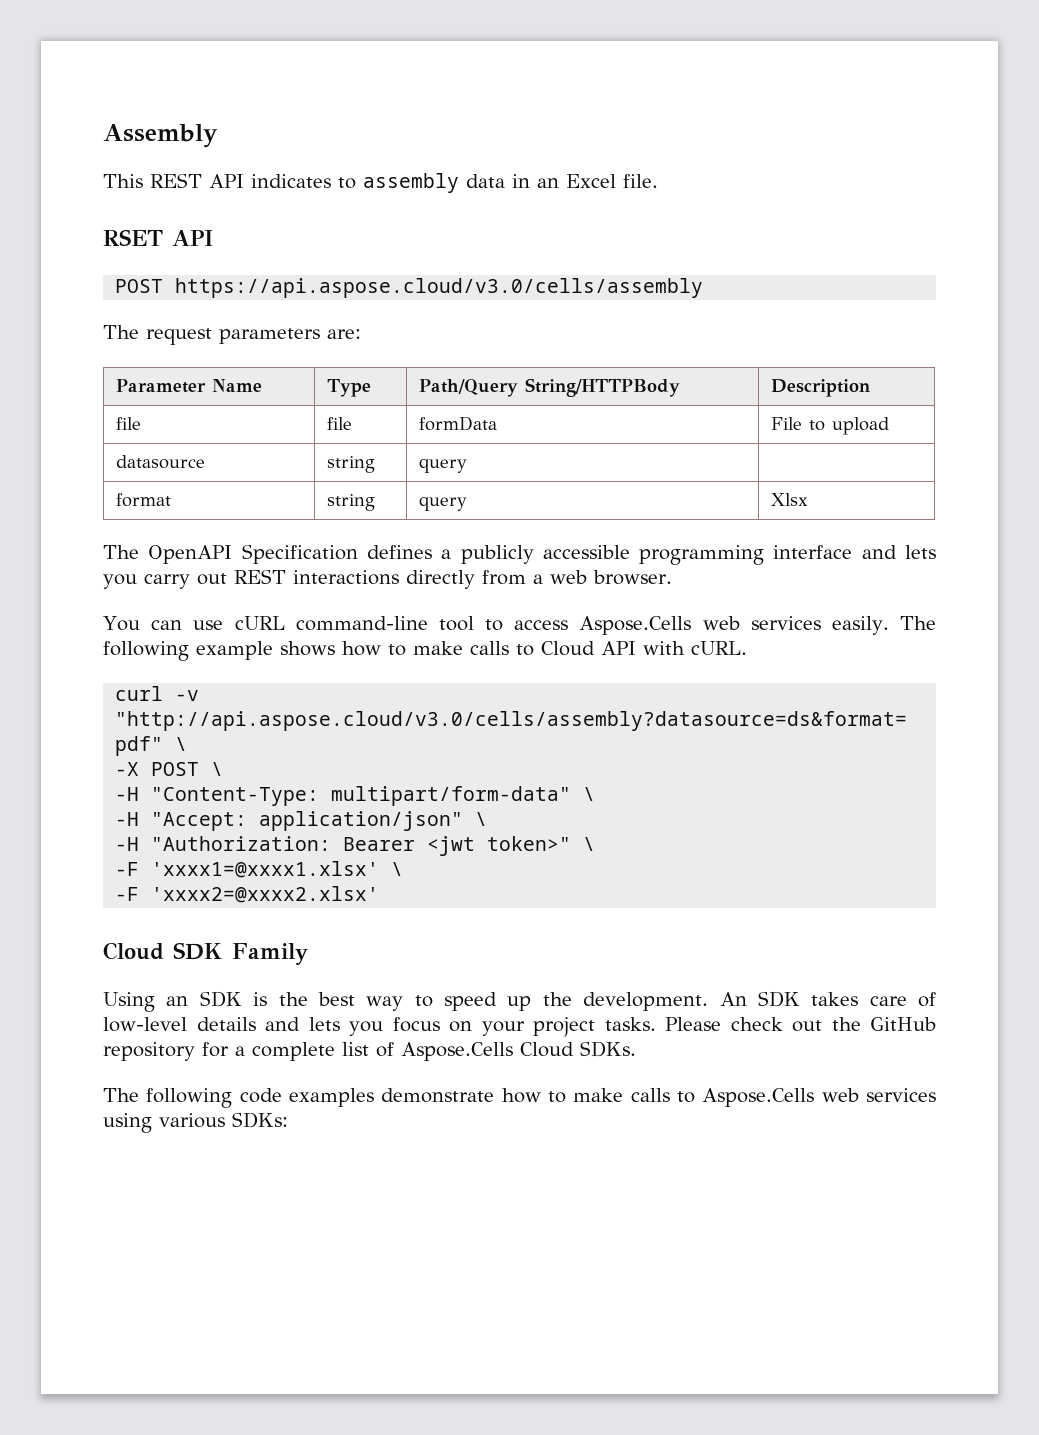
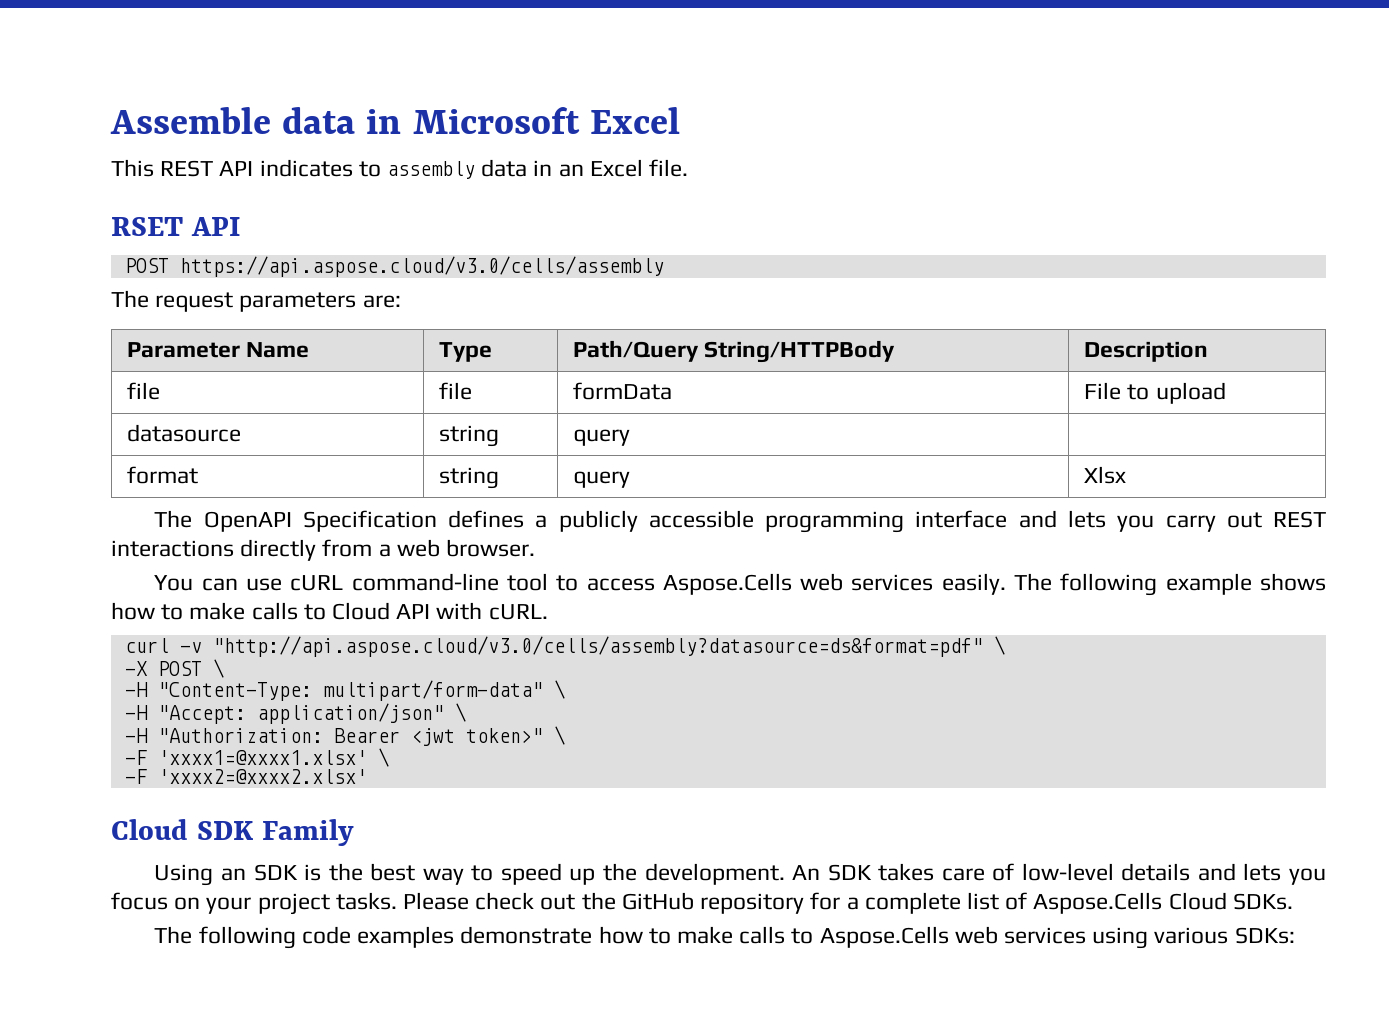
[103,124,218,148] Assembly -> [110,107,680,134] Assemble data in Microsoft Excel

